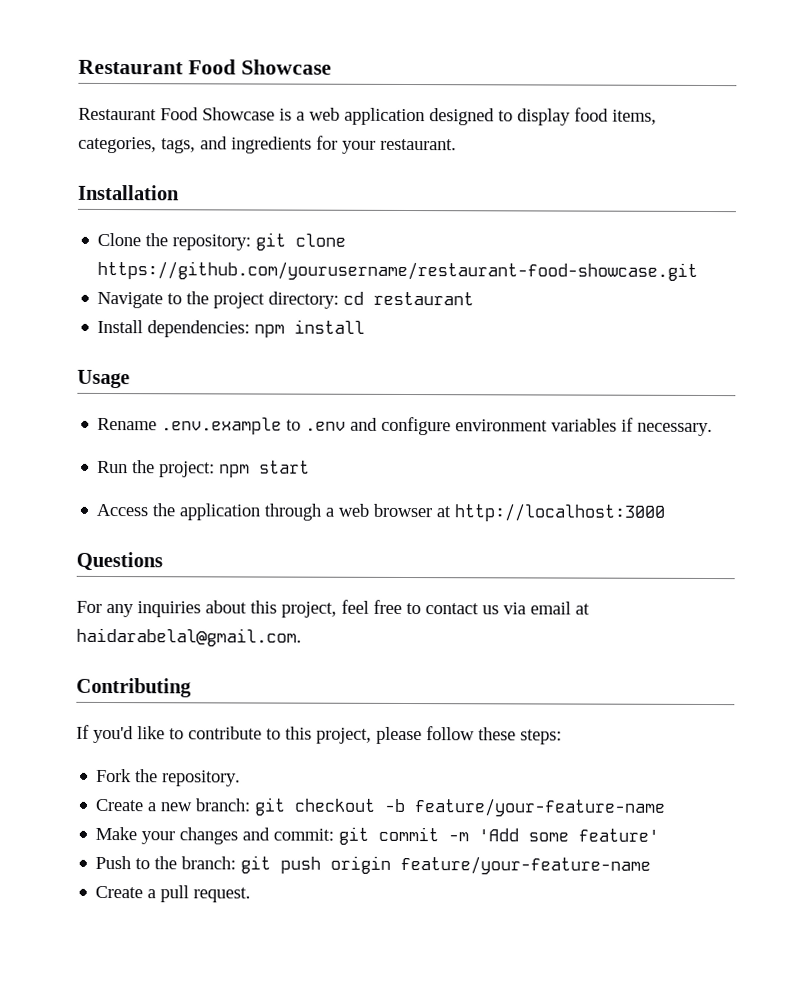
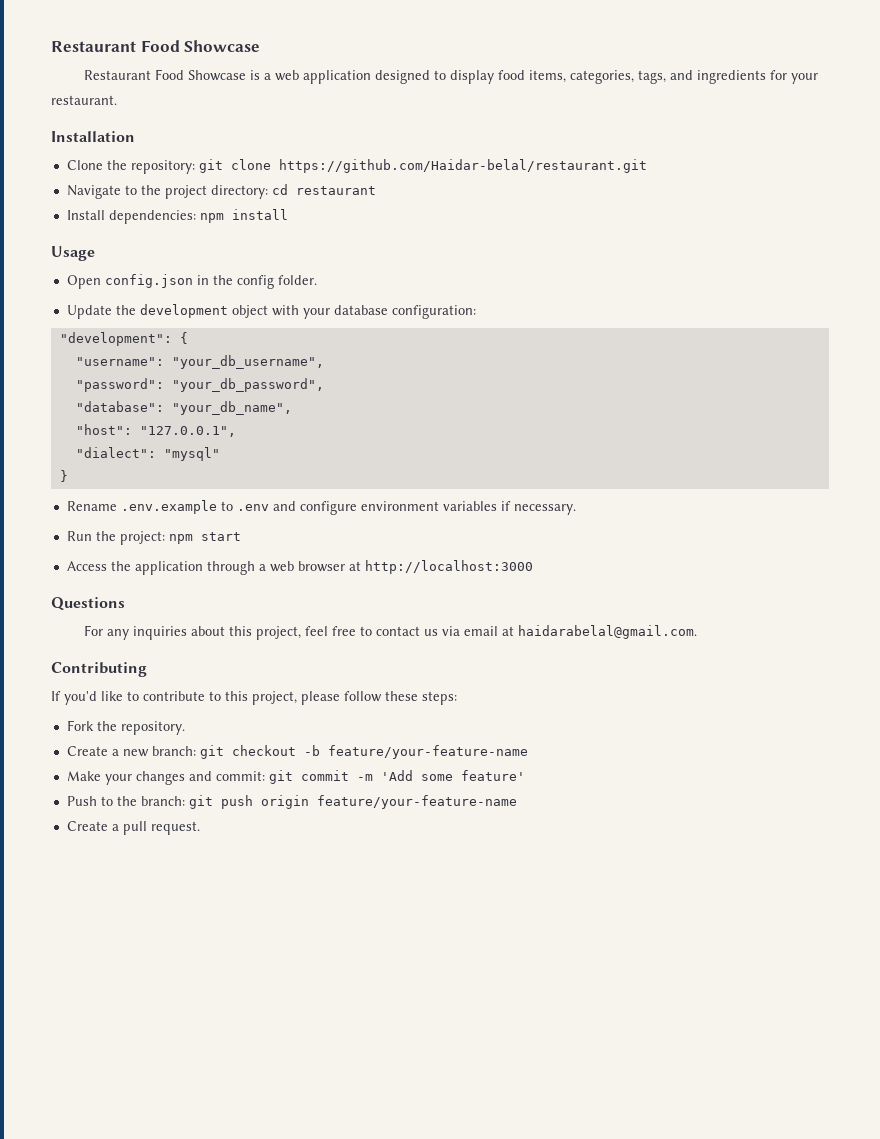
[97,260,699,281] https://github.com/yourusername/restaurant-food-showcase.git -> [278,159,647,173] https://github.com/Haidar-belal/restaurant.git
(130, 379) none -> [66,274,317,289] [66,304,476,319] [59,332,188,346] [75,355,324,369] [75,378,324,392] [75,401,292,415] [75,424,236,437] [75,447,220,461] [59,470,68,482] // Open config.json in the config folder. // Update the development object with your database configuration: // "development": { // "username": "your_db_username", // "password": "your_db_password", // "database": "your_db_name", // "host": "127.0.0.1", // "dialect": "mysql" // }

